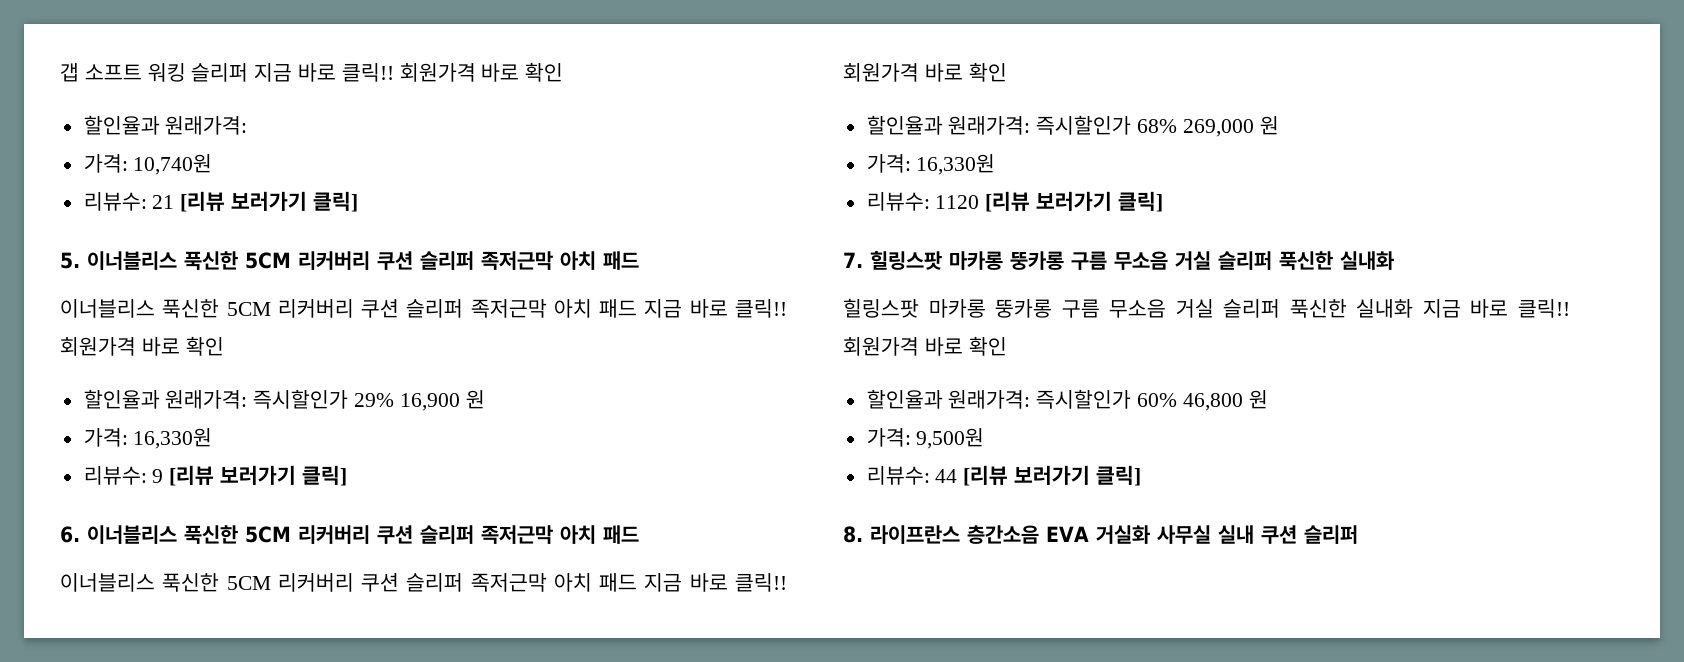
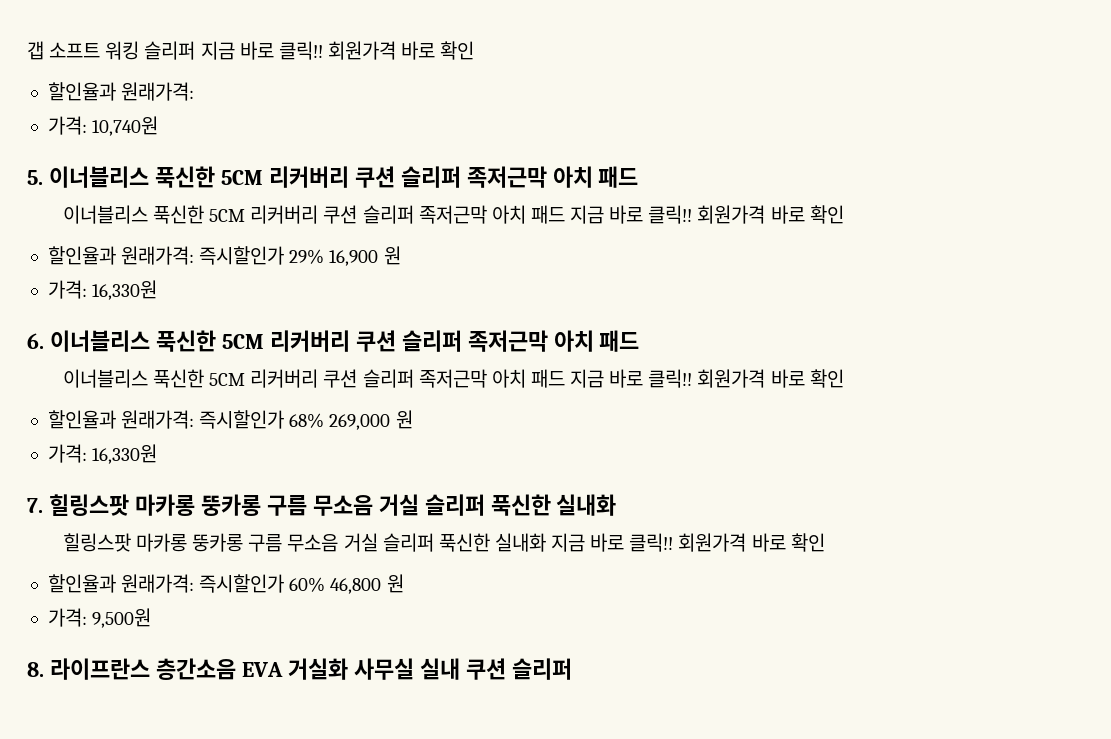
[83,191,358,212] // 리뷰수: 21 [리뷰 보러가기 클릭] -> (159, 126) none
[83,465,347,486] // 리뷰수: 9 [리뷰 보러가기 클릭] -> (158, 290) none
[866,191,1163,212] // 리뷰수: 1120 [리뷰 보러가기 클릭] -> (158, 454) none
[866,465,1141,486] // 리뷰수: 44 [리뷰 보러가기 클릭] -> (152, 618) none

